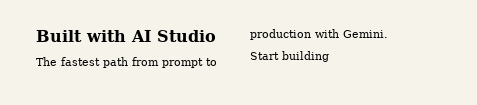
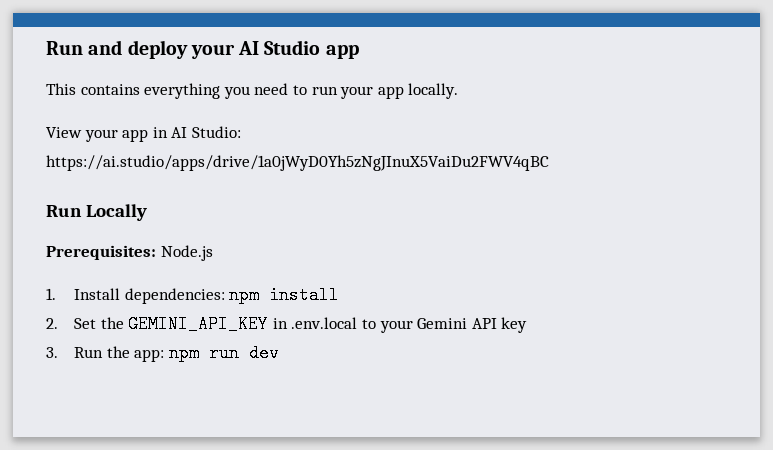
[36,30,216,42] [36,57,217,68] [250,29,388,40] [250,51,329,62] Built with AI Studio // The fastest path from prompt to production with Gemini. // Start building -> [46,40,359,59] [46,83,459,99] [46,126,241,142] [46,155,549,171] [46,204,147,221] [46,245,213,261] [46,286,340,304] [46,315,528,333] [46,344,279,362] Run and deploy your AI Studio app // This contains everything you need to run your app locally. // View your app in AI Studio: https://ai.studio/apps/drive/1a0jWyD0Yh5zNgJInuX5VaiDu2FWV4qBC // Run Locally // Prerequisites: Node.js // 1. Install dependencies: npm install // 2. Set the GEMINI_API_KEY in .env.local to your Gemini API key // 3. Run the app: npm run dev

